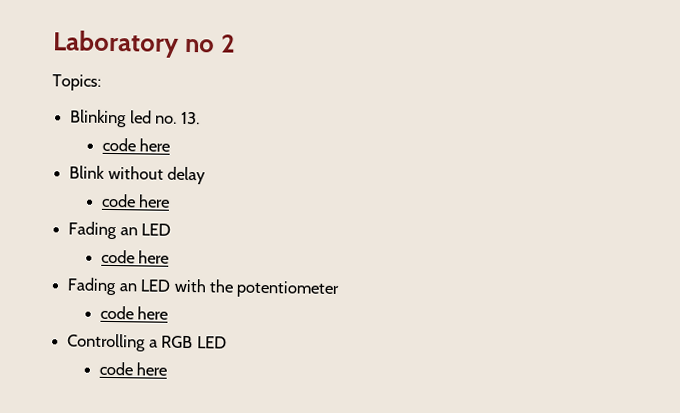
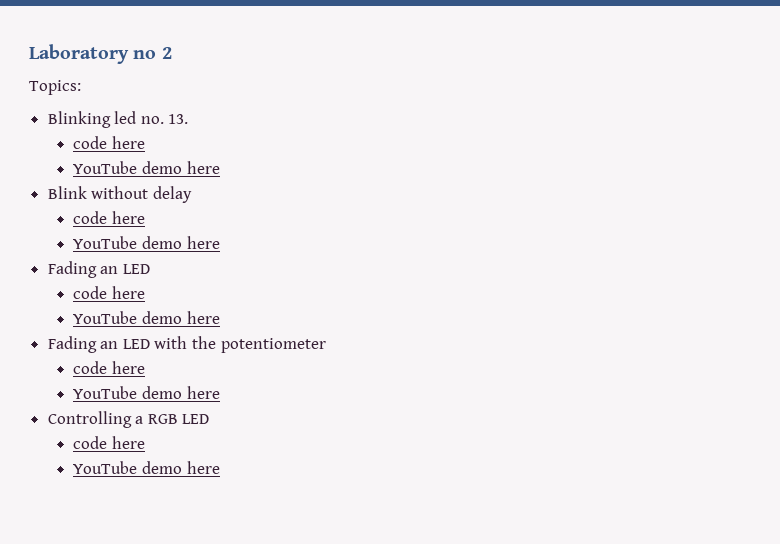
(171, 145) none -> [73,161,220,174] // YouTube demo here
(171, 201) none -> [73,236,220,249] // YouTube demo here
(170, 257) none -> [73,311,220,324] // YouTube demo here
(169, 313) none -> [73,386,220,399] // YouTube demo here
(168, 369) none -> [73,461,220,474] // YouTube demo here

